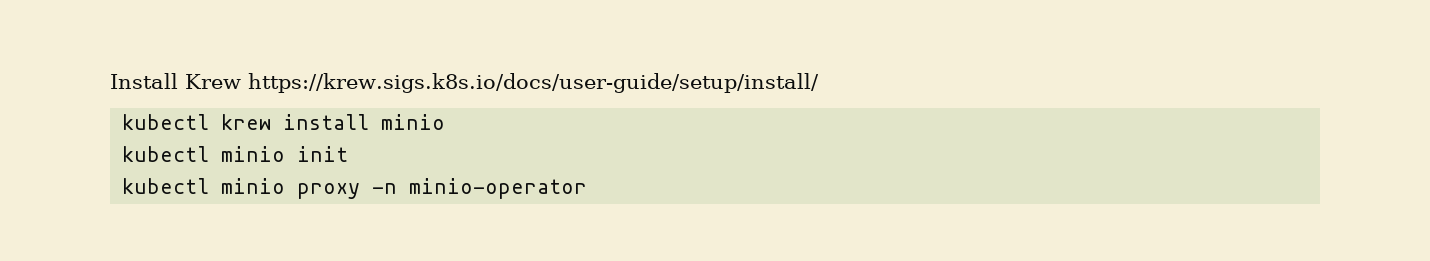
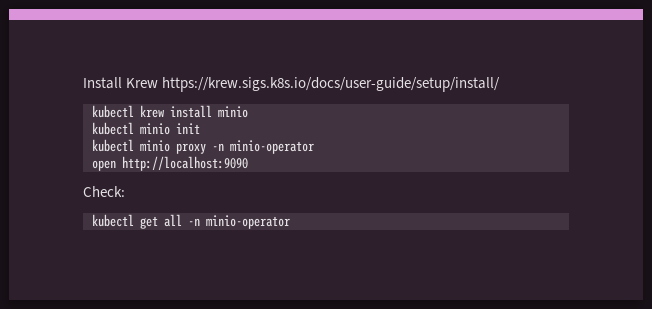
(588, 188) none -> [92,156,248,171] [83,186,125,197] [92,214,290,229] // open http://localhost:9090 // Check: // kubectl get all -n minio-operator

